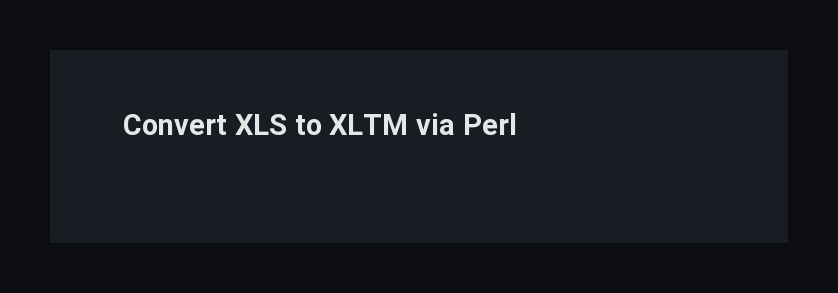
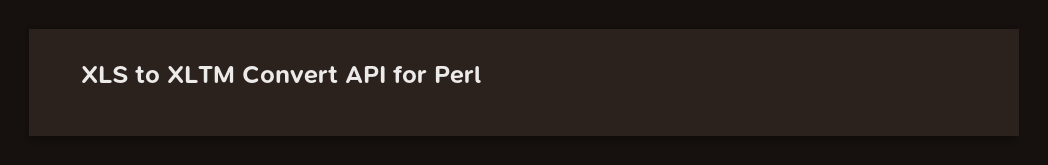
[123,114,227,135] Convert -> (81, 74) none
[416,113,456,135] via -> [242,65,427,84] Convert API for

